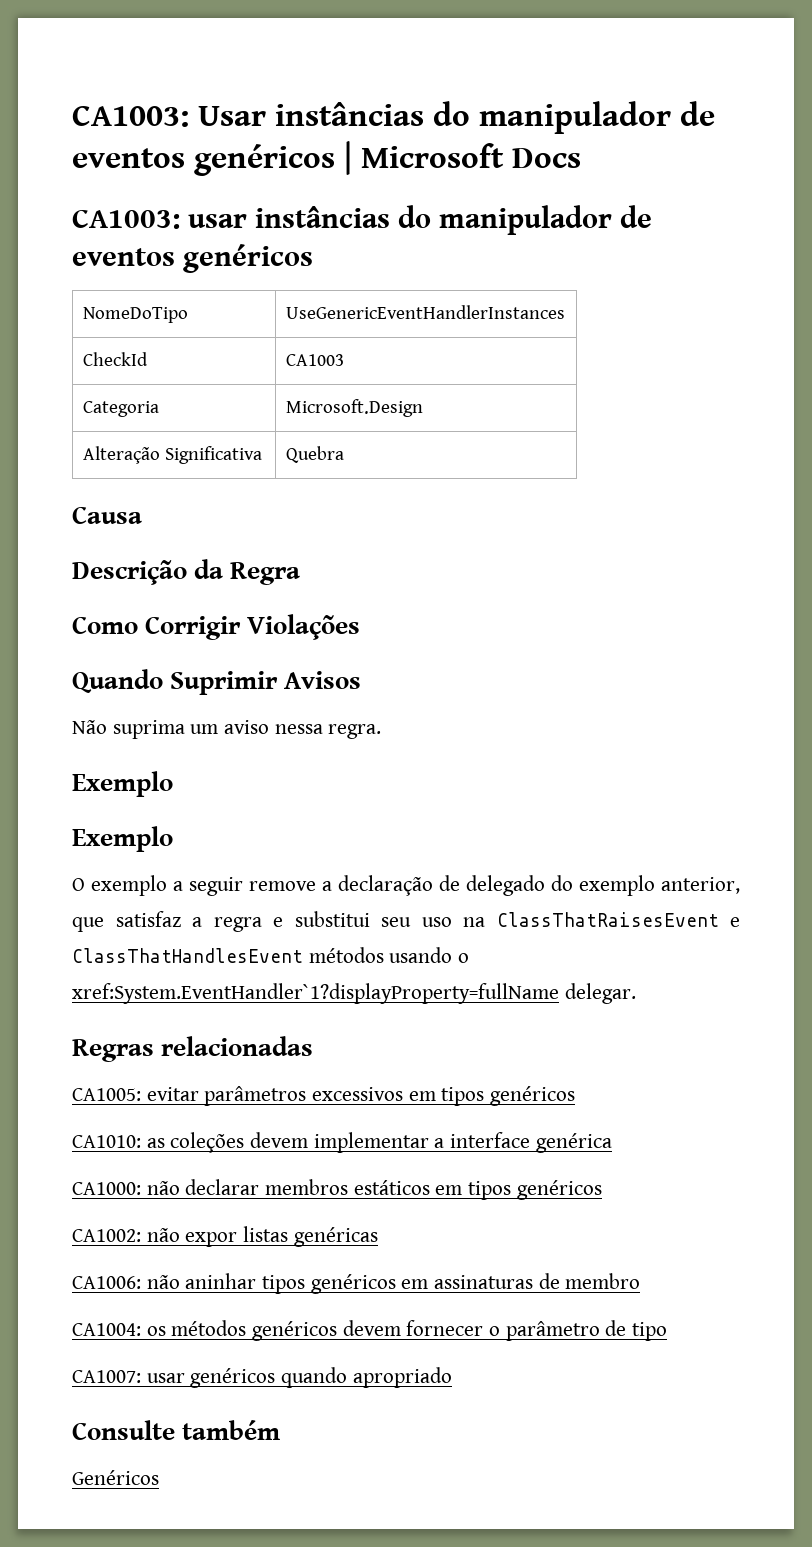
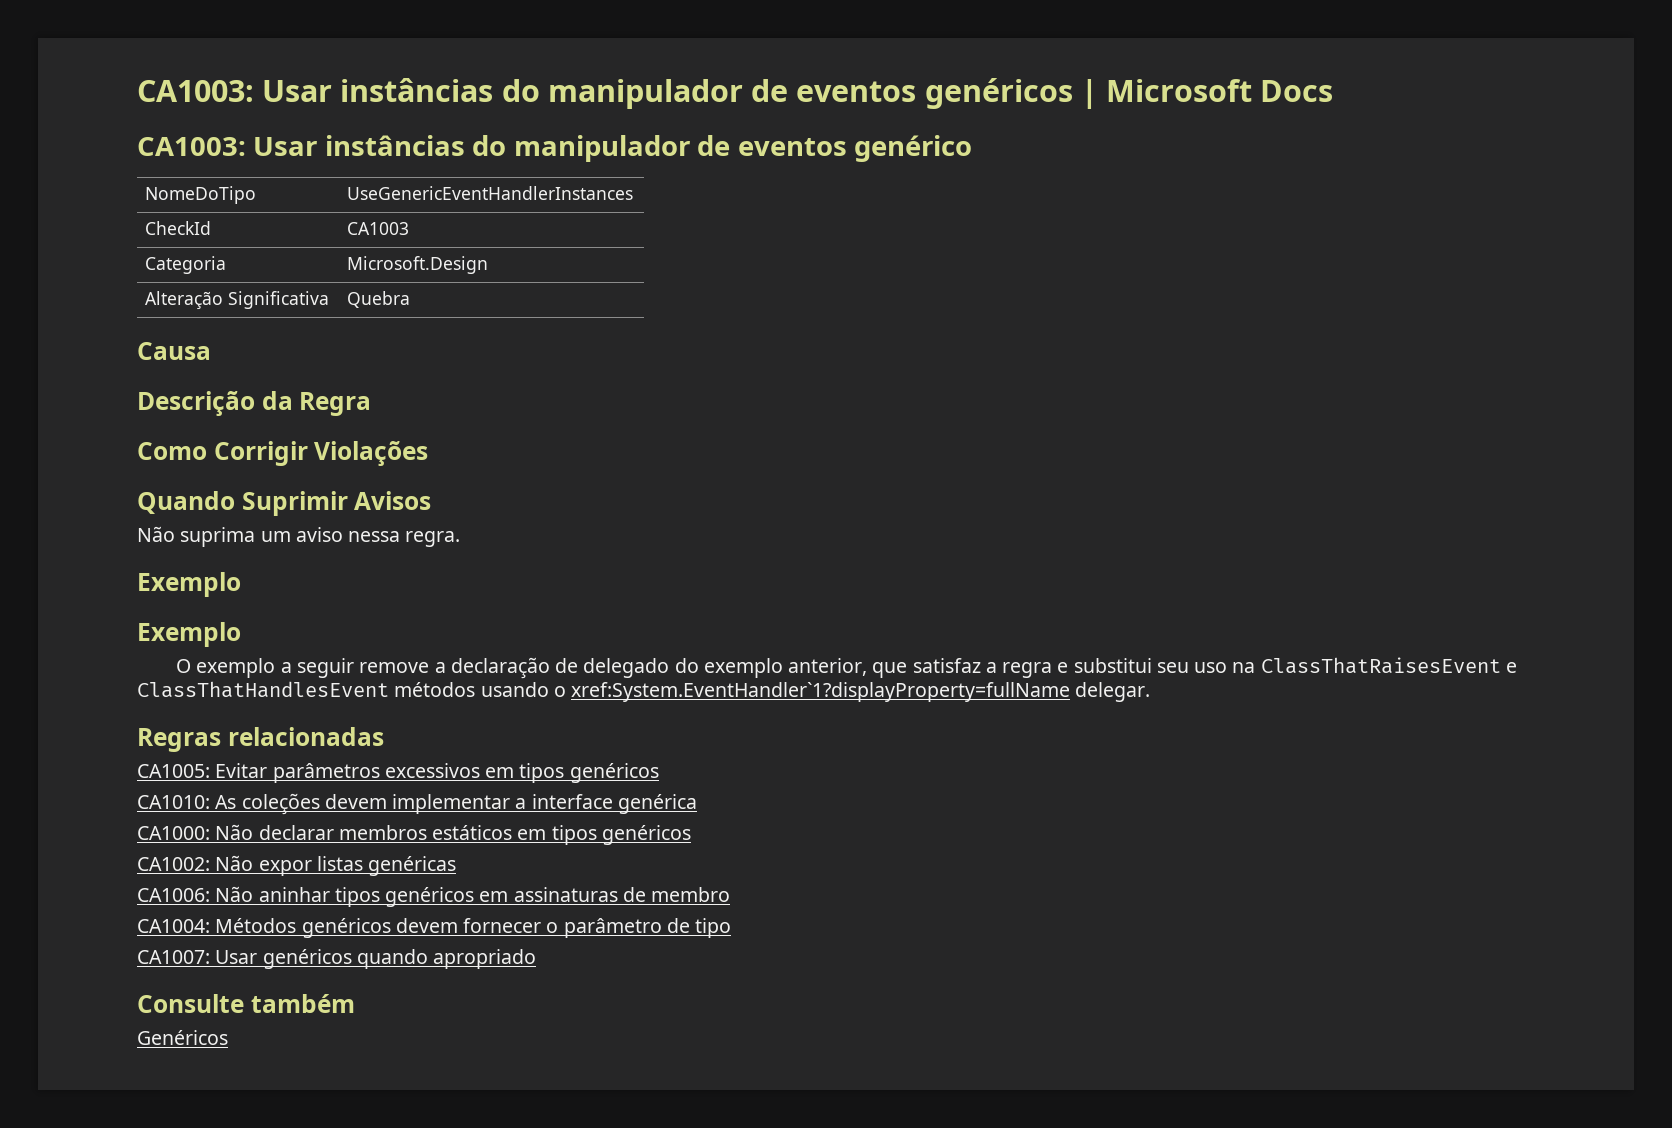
[188,205,652,235] [72,244,313,273] usar instâncias do manipulador de eventos genéricos -> [253,135,972,162] Usar instâncias do manipulador de eventos genérico
[146,1087,199,1101] evitar -> [215,763,268,778] Evitar
[146,1138,165,1148] as -> [215,795,237,809] As
[146,1181,180,1195] não -> [215,824,254,840] Não
[146,1228,180,1242] não -> [215,855,254,871] Não
[146,1275,180,1289] não -> [215,886,254,902] Não
[146,1320,247,1336] os métodos -> [215,918,297,933] Métodos
[146,1373,185,1383] usar -> [215,950,258,964] Usar

